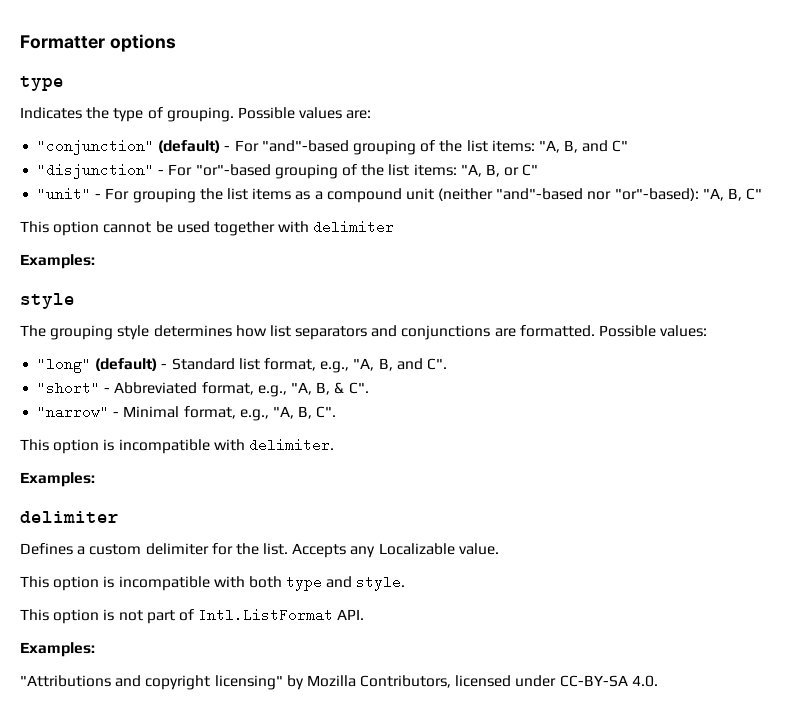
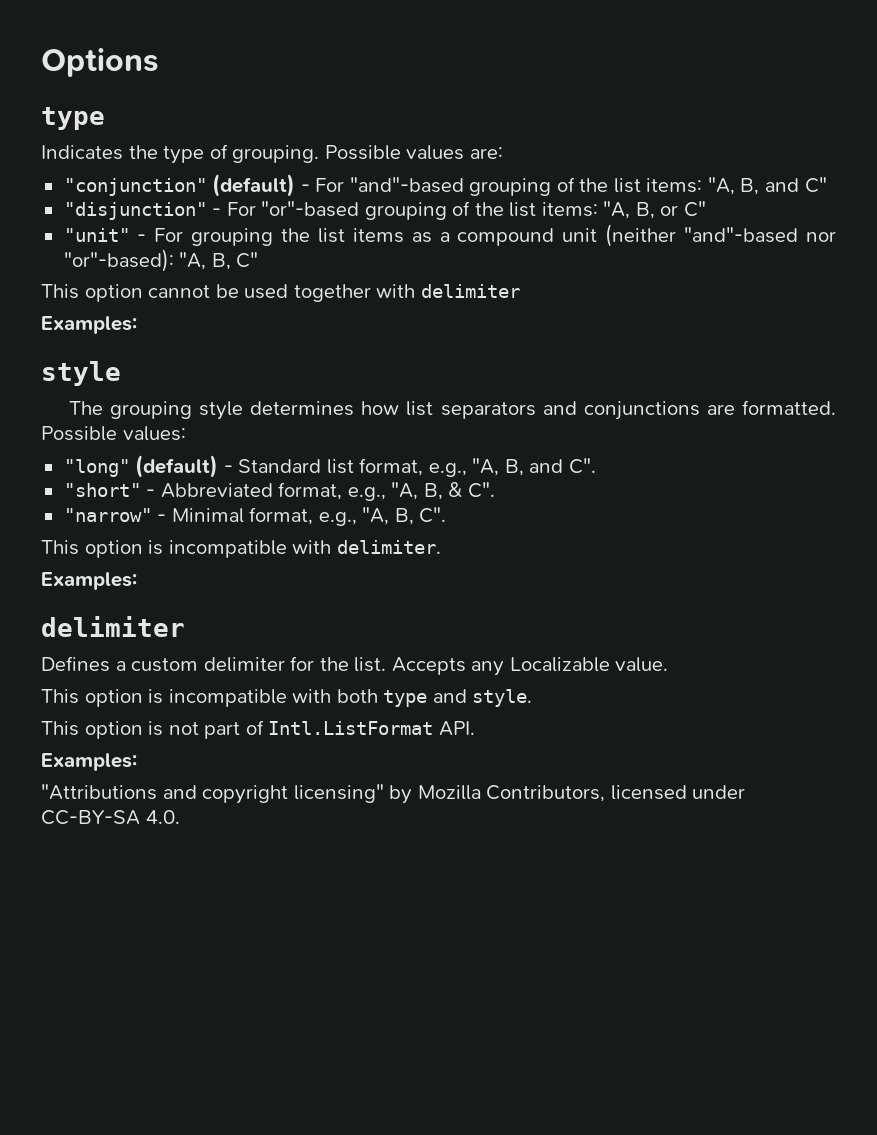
[20,34,176,52] Formatter options -> [41,48,158,77] Options

